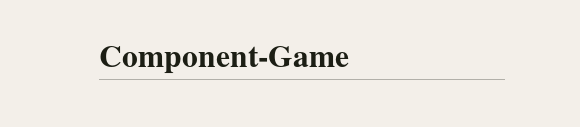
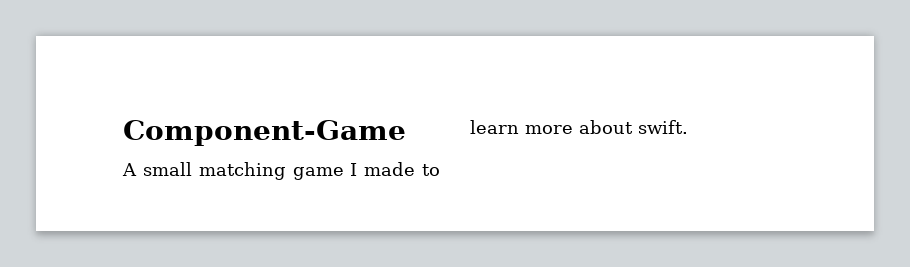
(349, 60) none -> [122,162,440,180] [470,120,688,134] // A small matching game I made to learn more about swift.

